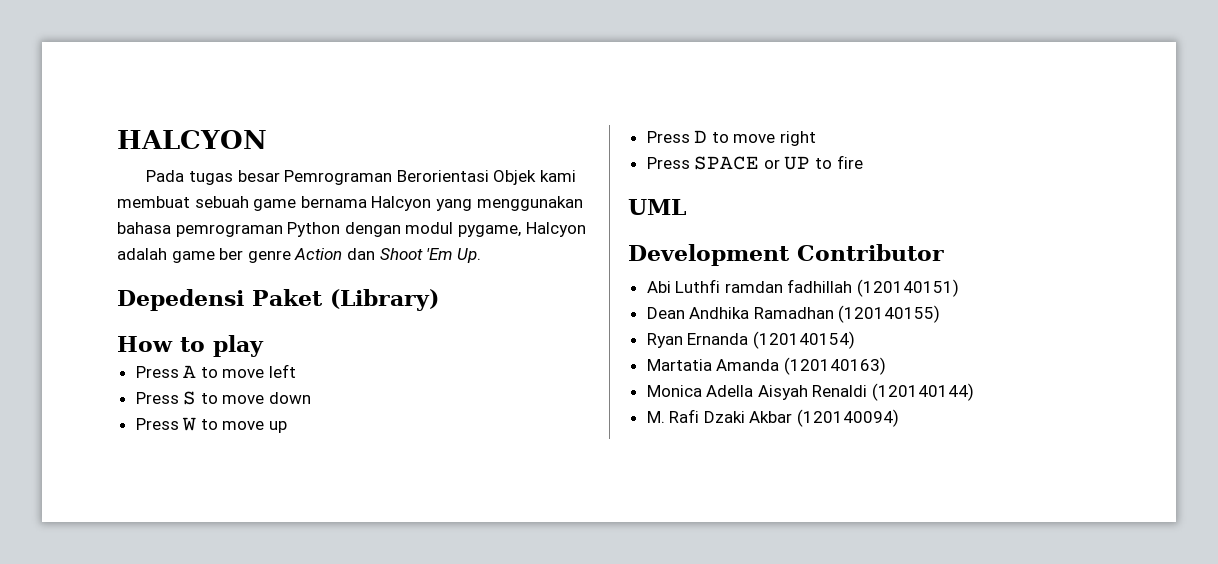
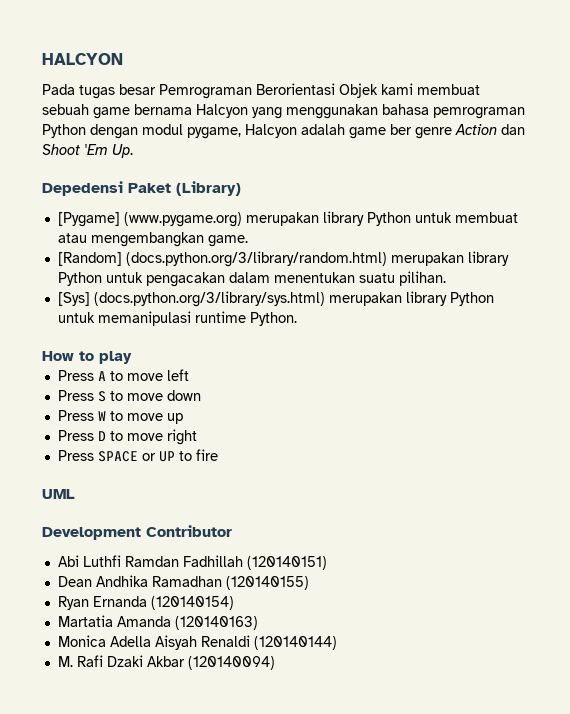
(439, 300) none -> [57,211,518,227] [57,232,248,247] [57,251,509,267] [57,271,446,287] [57,291,494,307] [57,311,297,326] // [Pygame] (www.pygame.org) merupakan library Python untuk membuat atau mengembangkan game. // [Random] (docs.python.org/3/library/random.html) merupakan library Python untuk pengacakan dalam menentukan suatu pilihan. // [Sys] (docs.python.org/3/library/sys.html) merupakan library Python untuk memanipulasi runtime Python.
[724,279,853,293] ramdan fadhillah -> [124,555,243,567] Ramdan Fadhillah

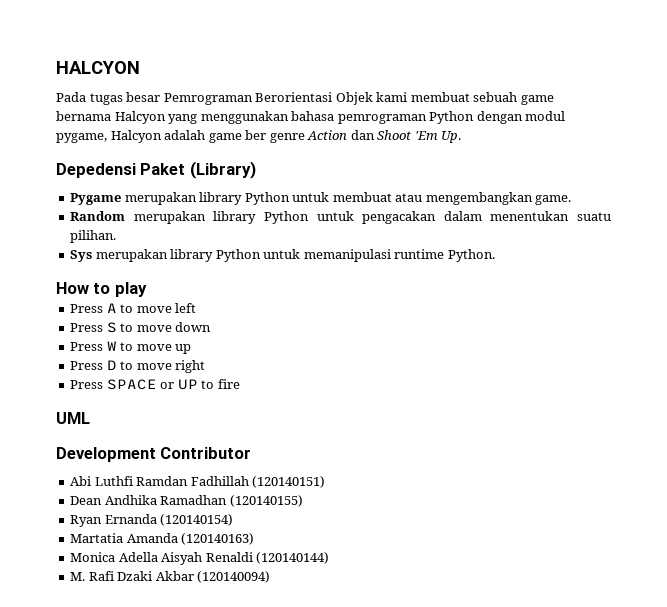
[57,212,242,227] [Pygame] (www.pygame.org) -> [70,193,122,205] Pygame
[57,251,387,267] [Random] (docs.python.org/3/library/random.html) -> [70,211,126,221] Random
[57,291,325,307] [Sys] (docs.python.org/3/library/sys.html) -> [70,250,93,262] Sys

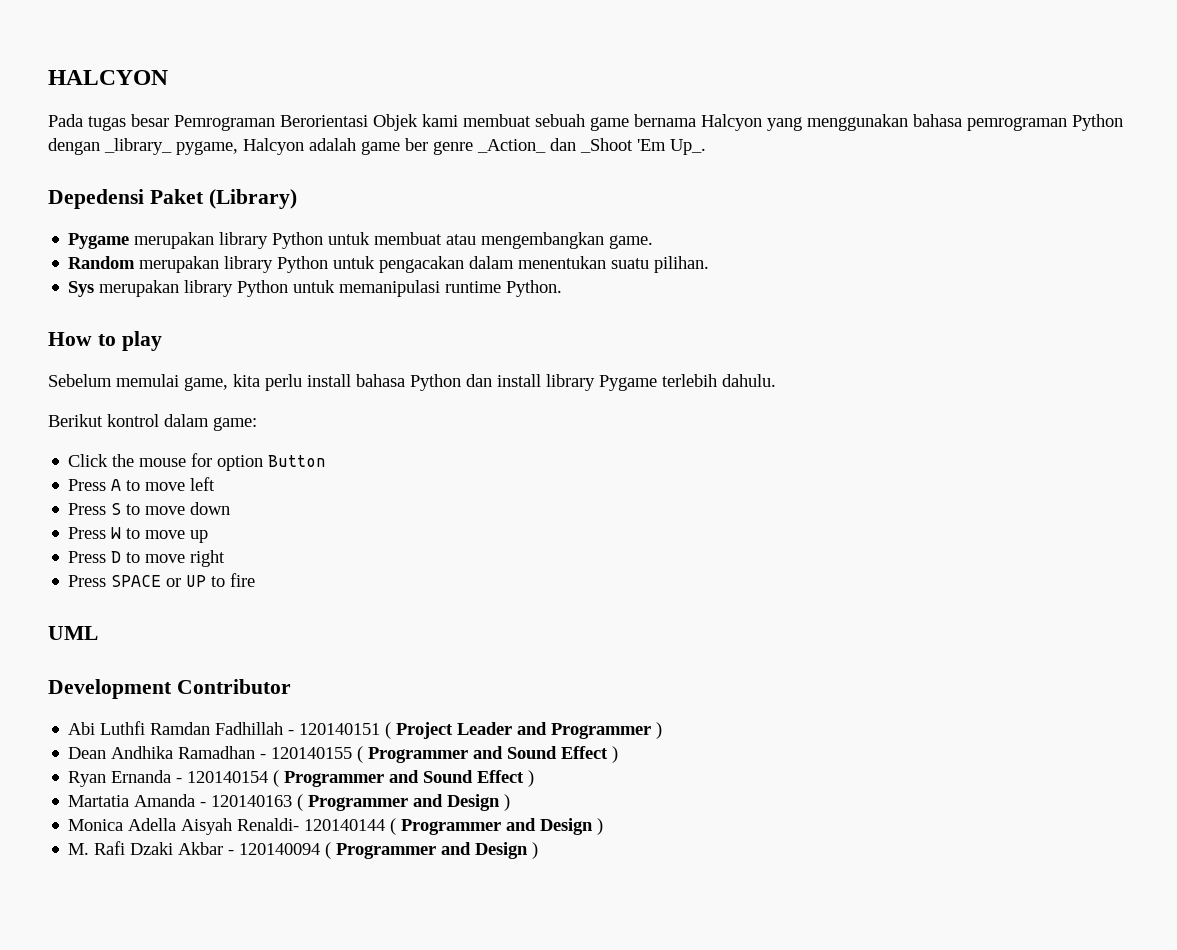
[525,111,566,121] modul -> [104,138,172,155] _library_
[307,130,462,143] Action dan Shoot 'Em Up. -> [477,138,706,155] _Action_ dan _Shoot 'Em Up_.
(147, 289) none -> [48,374,776,391] [48,414,257,431] [68,453,327,471] // Sebelum memulai game, kita perlu install bahasa Python dan install library Pygame terlebih dahulu. // Berikut kontrol dalam game: // Click the mouse for option Button
[252,476,326,488] [70,495,303,507] [70,514,234,527] [70,533,255,545] [70,552,330,565] [70,571,271,583] (120140151) // Dean Andhika Ramadhan (120140155) // Ryan Ernanda (120140154) // Martatia Amanda (120140163) // Monica Adella Aisyah Renaldi (120140144) // M. Rafi Dzaki Akbar (120140094) -> [288,722,663,739] [68,746,619,763] [68,770,535,787] [68,794,511,811] [68,818,604,835] [68,841,539,859] - 120140151 ( Project Leader and Programmer ) // Dean Andhika Ramadhan - 120140155 ( Programmer and Sound Effect ) // Ryan Ernanda - 120140154 ( Programmer and Sound Effect ) // Martatia Amanda - 120140163 ( Programmer and Design ) // Monica Adella Aisyah Renaldi- 120140144 ( Programmer and Design ) // M. Rafi Dzaki Akbar - 120140094 ( Programmer and Design )

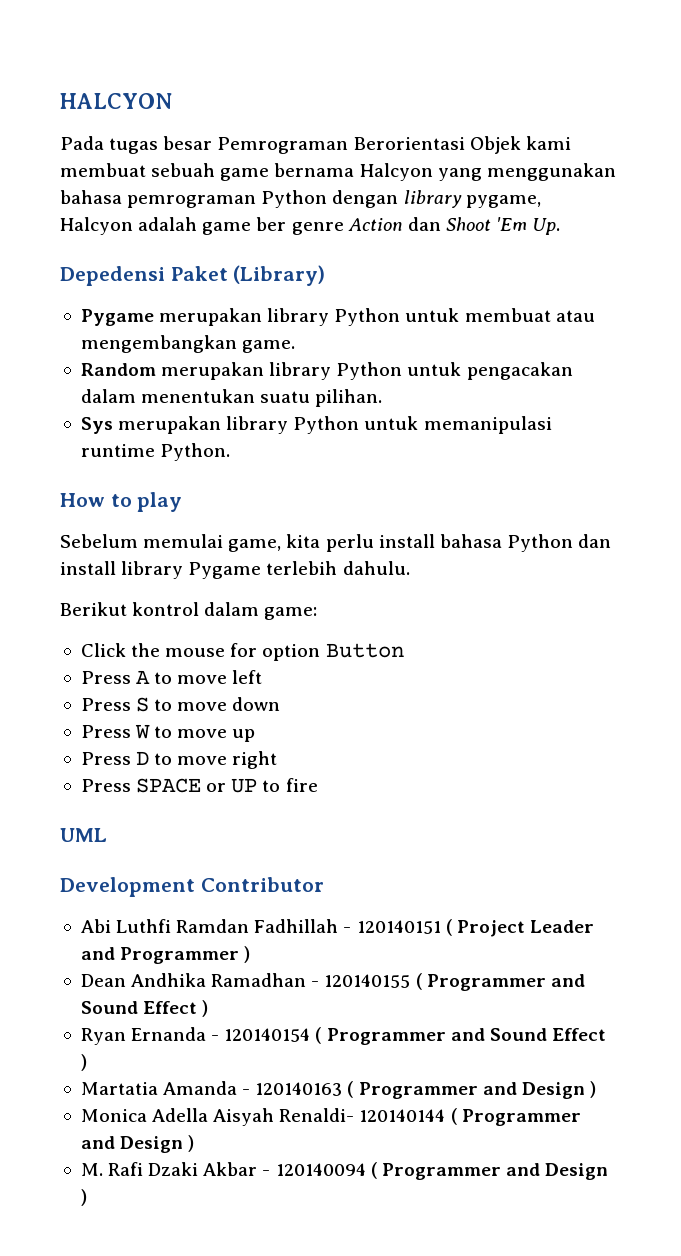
[104,138,172,155] _library_ -> [403,190,462,208] library
[477,138,706,155] _Action_ dan _Shoot 'Em Up_. -> [347,217,561,235] Action dan Shoot 'Em Up.

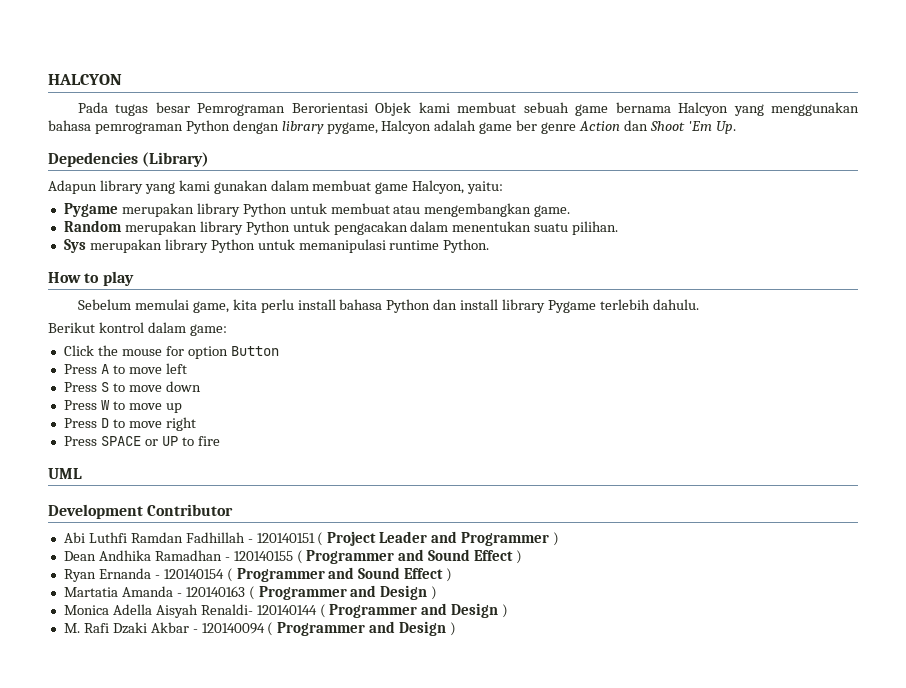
[60,266,228,286] Depedensi Paket -> [48,152,138,167] Depedencies
(326, 275) none -> [48,180,504,194] // Adapun library yang kami gunakan dalam membuat game Halcyon, yaitu:

